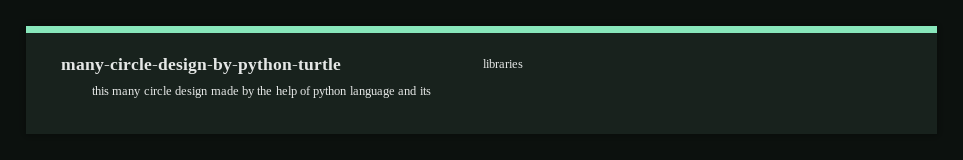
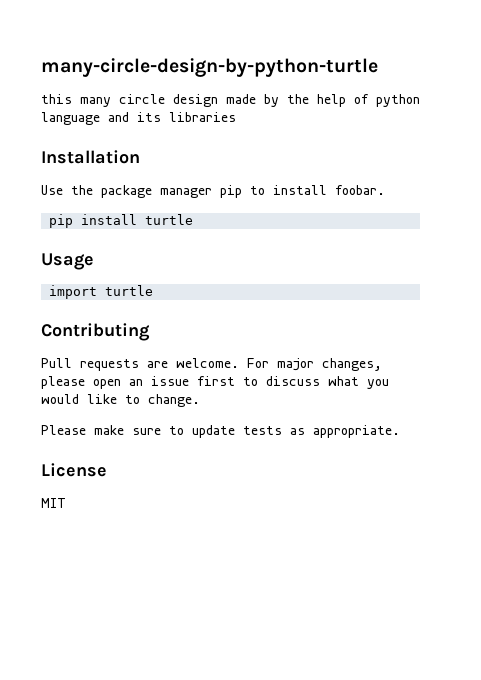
(523, 63) none -> [41,150,140,164] [41,185,385,198] [49,214,194,228] [41,253,94,270] [49,285,154,299] [41,323,150,341] [41,358,382,371] [41,376,389,389] [41,394,200,407] [41,425,400,438] [41,463,107,477] [41,498,66,508] // Installation // Use the package manager pip to install foobar. // pip install turtle // Usage // import turtle // Contributing // Pull requests are welcome. For major changes, please open an issue first to discuss what you would like to change. // Please make sure to update tests as appropriate. // License // MIT

